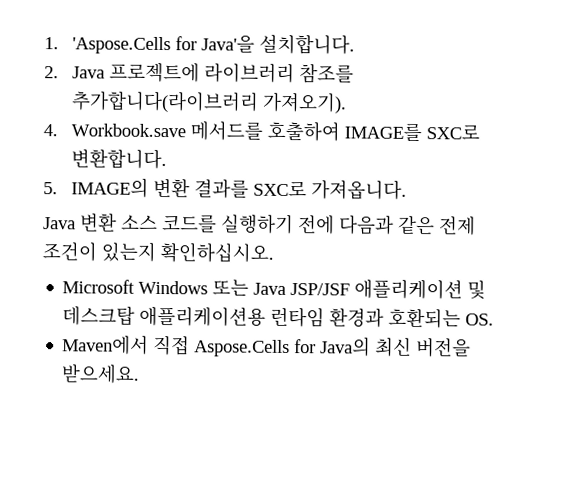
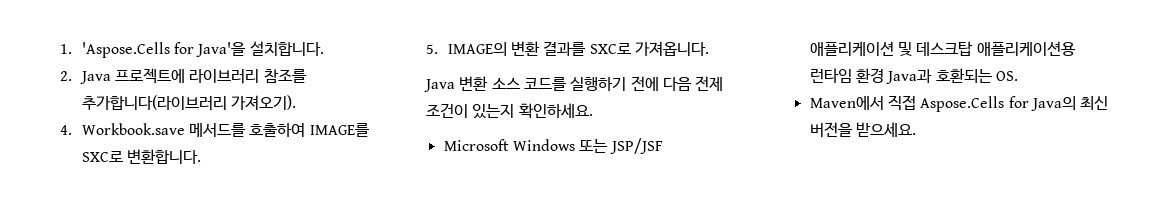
[339,214,435,235] 다음과 같은 -> [662,77,692,91] 다음
[160,242,274,263] 확인하십시오. -> [518,103,593,118] 확인하세요.
[253,282,287,295] Java -> (609, 146) none
[329,308,385,328] 환경과 -> [855,68,933,84] 환경 Java과

